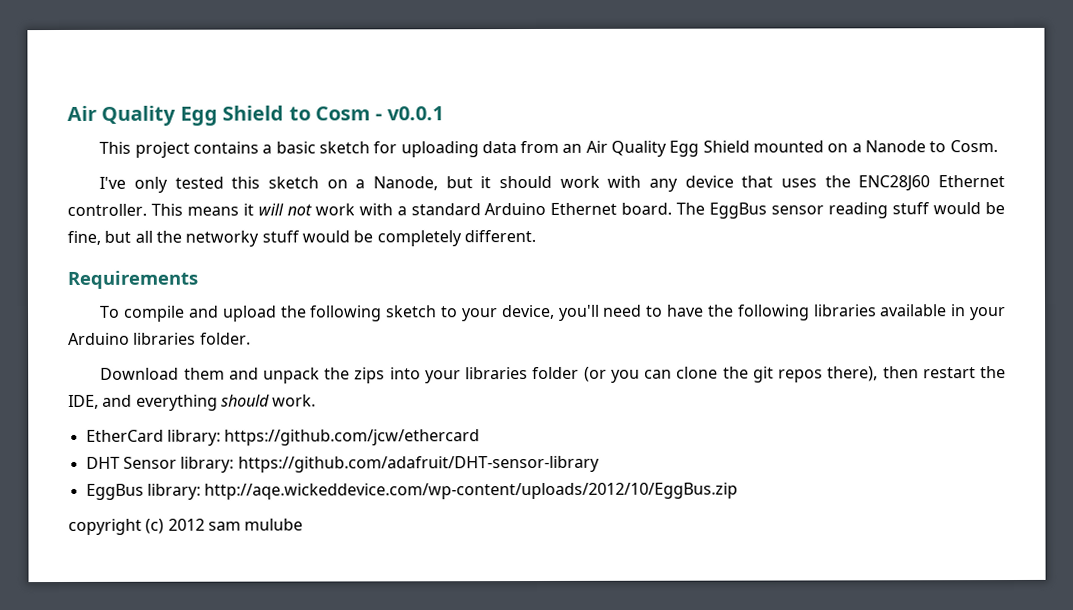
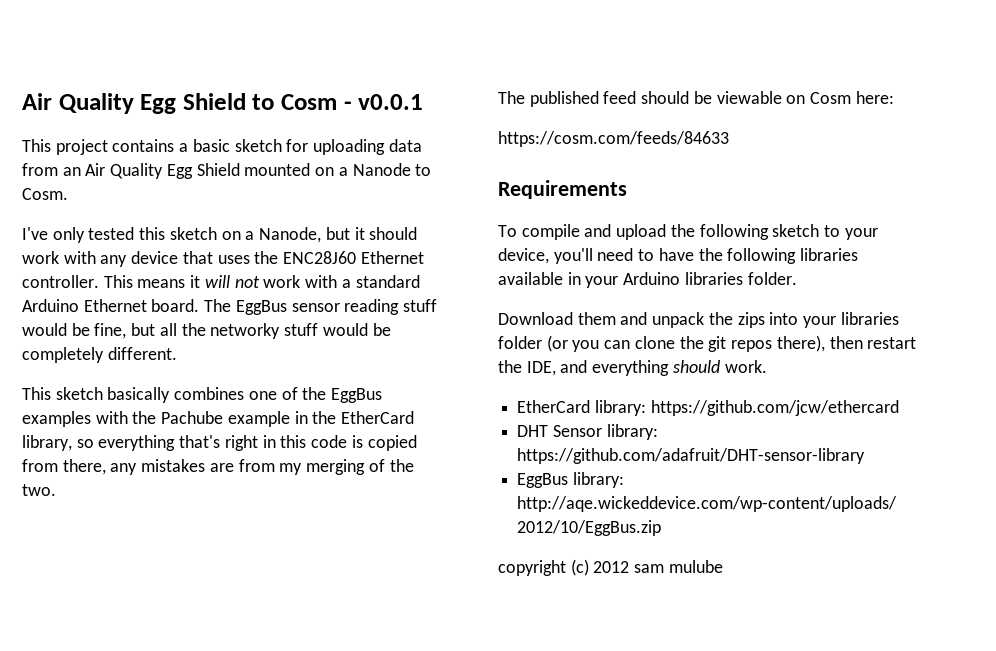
(536, 236) none -> [22,387,383,403] [22,411,415,427] [22,435,417,451] [22,459,414,475] [22,484,56,496] [498,91,894,107] [498,131,729,147] // This sketch basically combines one of the EggBus examples with the Pachube example in the EtherCard library, so everything that's right in this code is copied from there, any mistakes are from my merging of the two. // The published feed should be viewable on Cosm here: // https://cosm.com/feeds/84633

